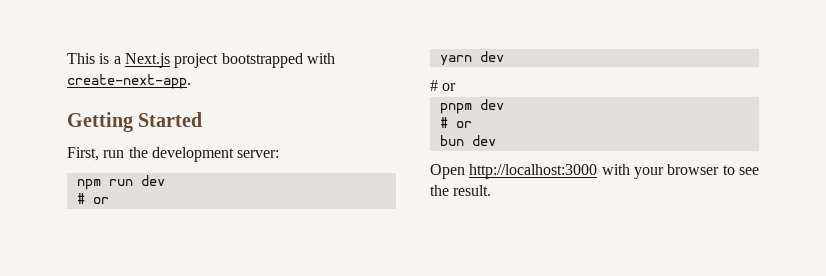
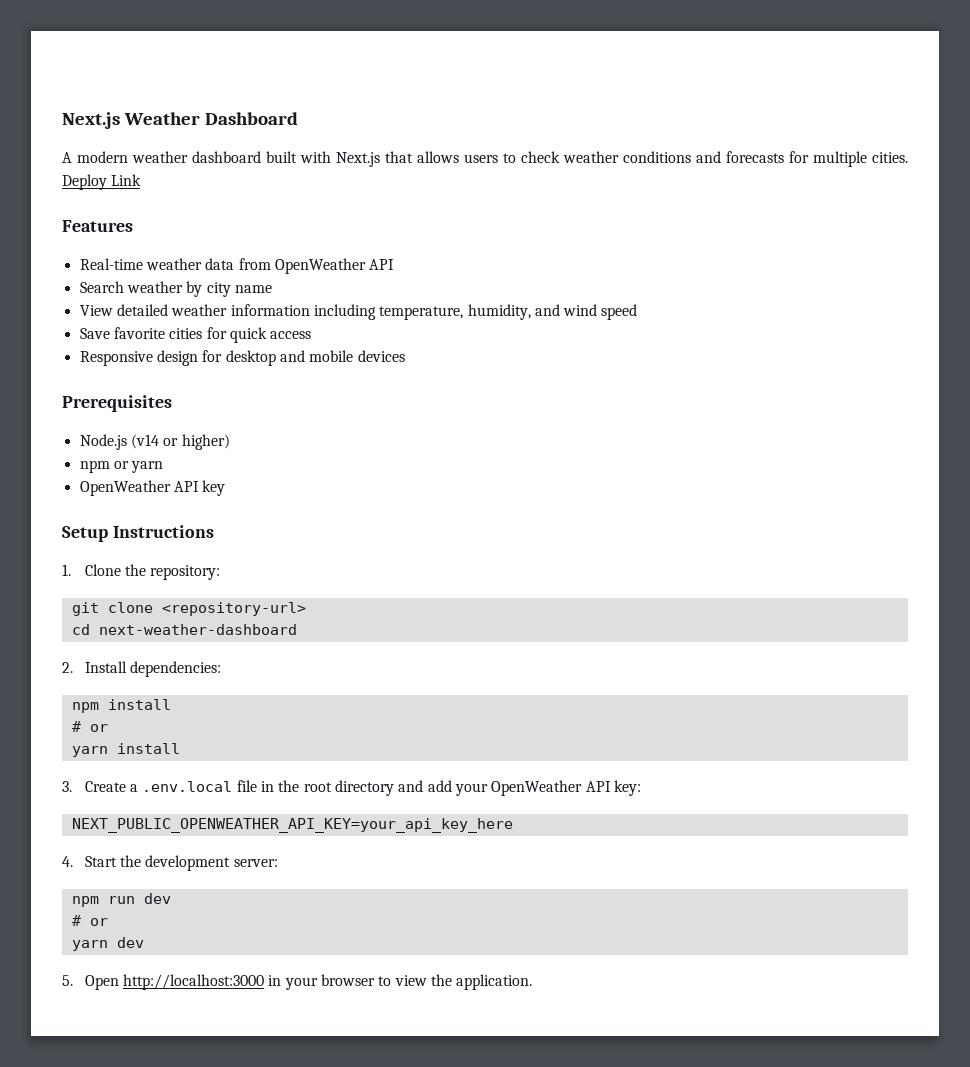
[67,53,335,68] [67,74,191,89] [67,112,203,132] [67,147,125,161] This is a Next.js project bootstrapped with create-next-app. // Getting Started // First, run -> [62,112,298,129] [62,151,908,167] [62,174,142,190] [62,220,133,232] [79,258,395,274] [79,281,272,297] [79,304,638,320] [79,327,312,343] [79,350,405,366] [62,395,172,412] [79,434,230,450] [79,460,164,473] [79,480,226,496] [62,525,214,542] [62,564,221,580] [71,602,306,616] [71,624,297,635] [62,661,222,677] [71,699,171,713] [71,721,108,732] [71,743,180,757] [62,780,641,796] [71,818,513,833] [62,856,117,867] Next.js Weather Dashboard // A modern weather dashboard built with Next.js that allows users to check weather conditions and forecasts for multiple cities. Deploy Link // Features // Real-time weather data from OpenWeather API // Search weather by city name // View detailed weather information including temperature, humidity, and wind speed // Save favorite cities for quick access // Responsive design for desktop and mobile devices // Prerequisites // Node.js (v14 or higher) // npm or yarn // OpenWeather API key // Setup Instructions // 1. Clone the repository: // git clone <repository-url> // cd next-weather-dashboard // 2. Install dependencies: // npm install // # or // yarn install // 3. Create a .env.local file in the root directory and add your OpenWeather API key: // NEXT_PUBLIC_OPENWEATHER_API_KEY=your_api_key_here // 4. Start
[430,80,457,91] [439,99,504,114] [439,117,472,128] [439,135,496,146] # or // pnpm dev // # or // bun dev // -> [62,975,73,986] 5.
[601,164,630,175] with -> [268,975,282,986] in
[739,167,759,175] [430,185,492,196] see the result. -> [394,974,533,990] view the application.

